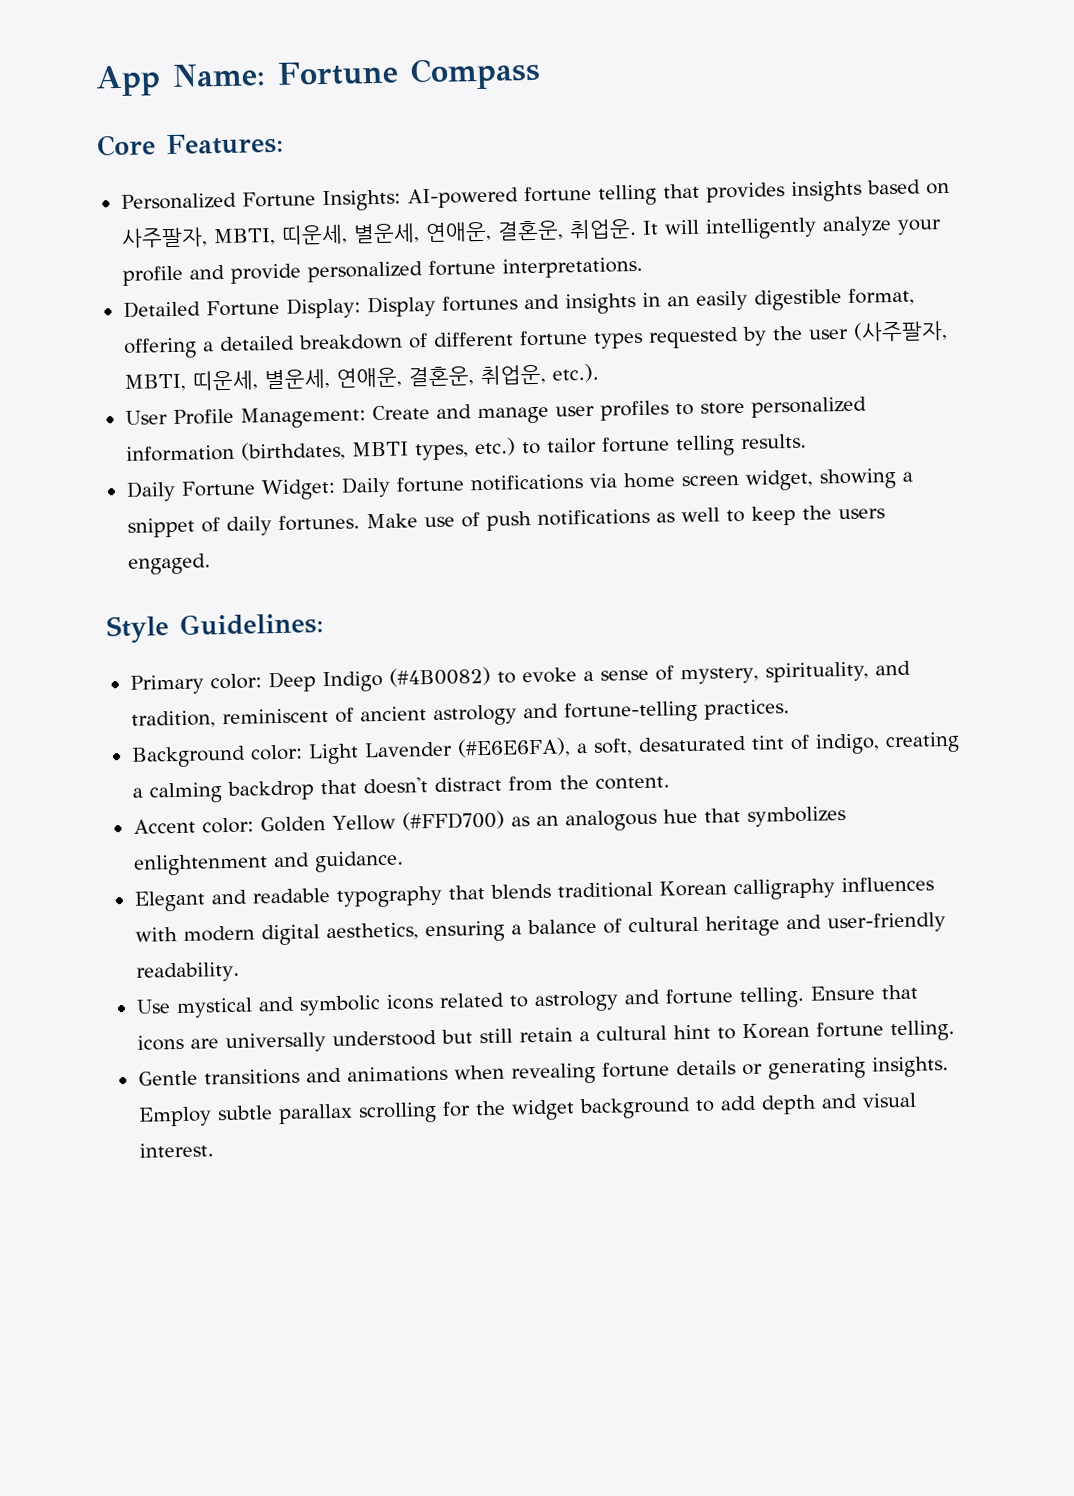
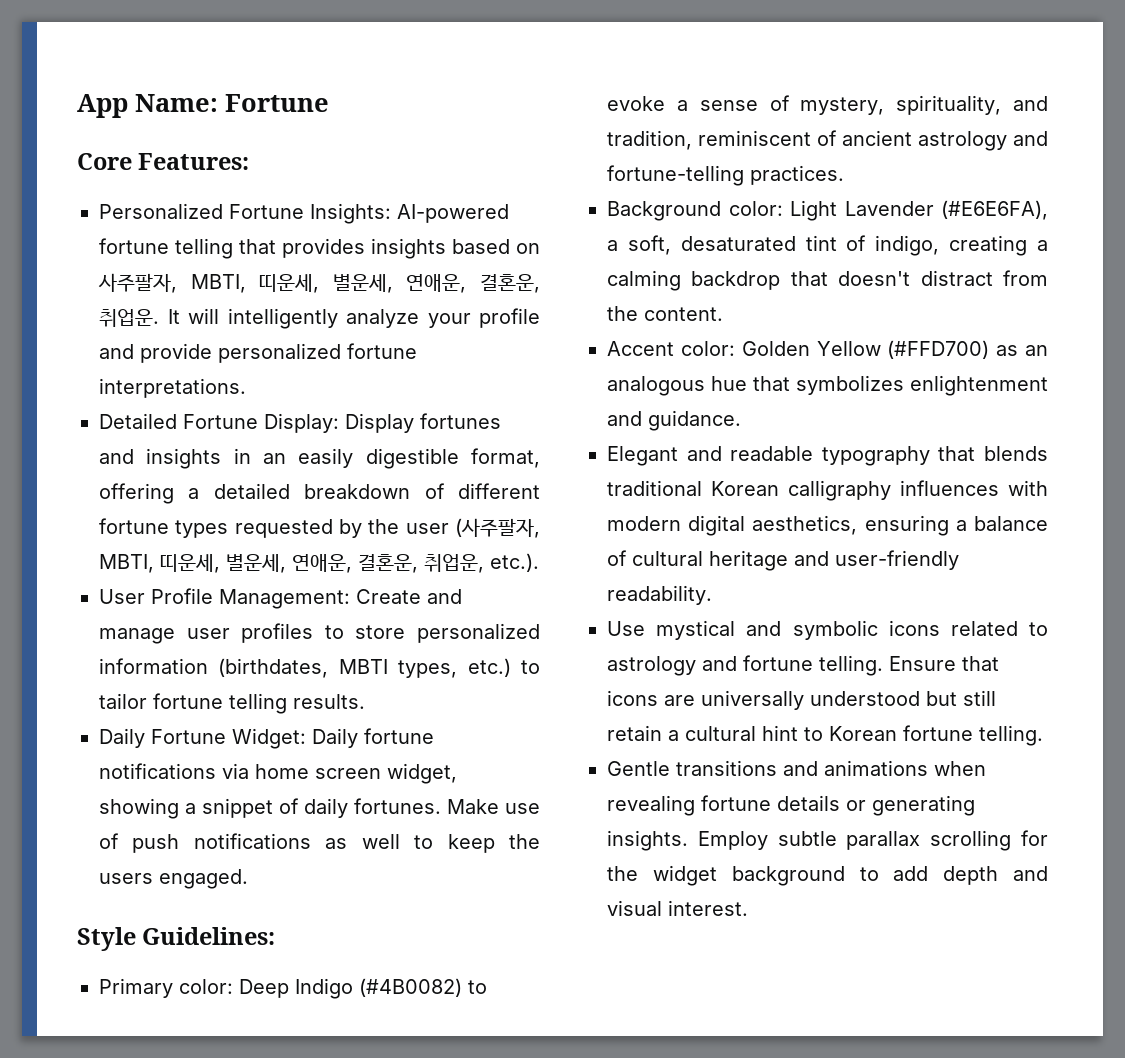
[410,56,541,91] Compass -> (329, 103) none

